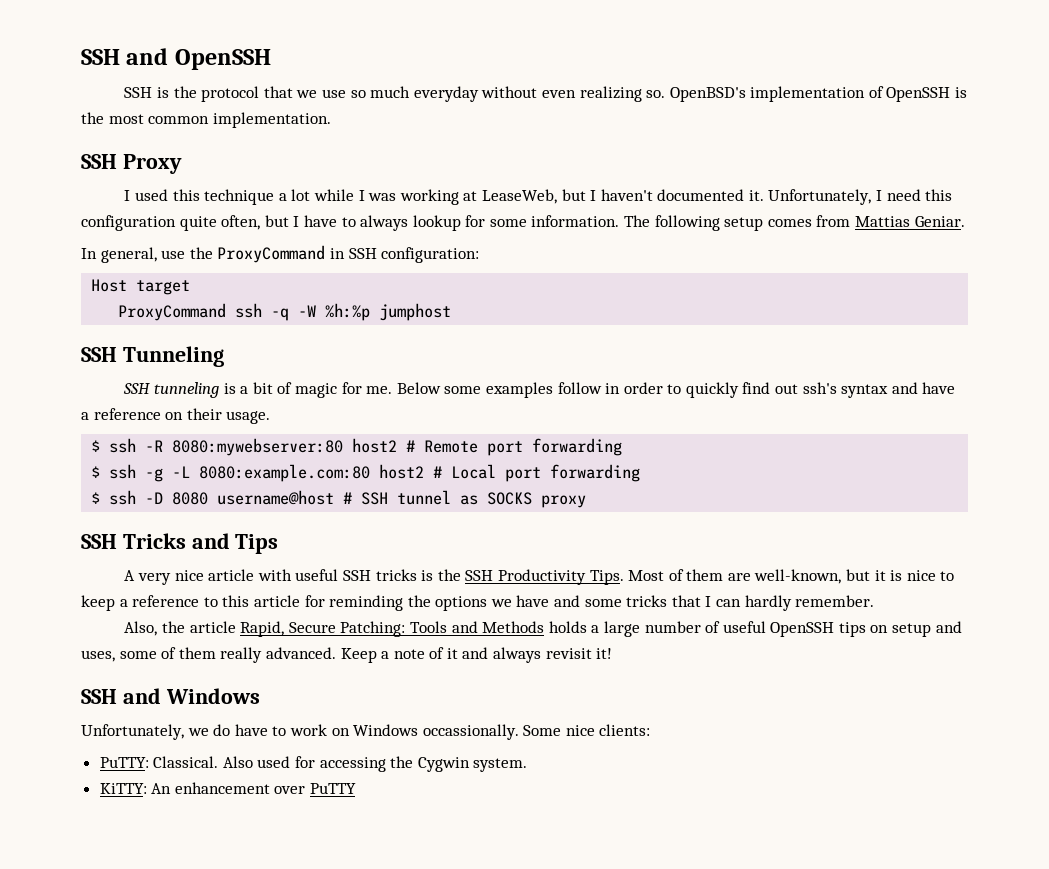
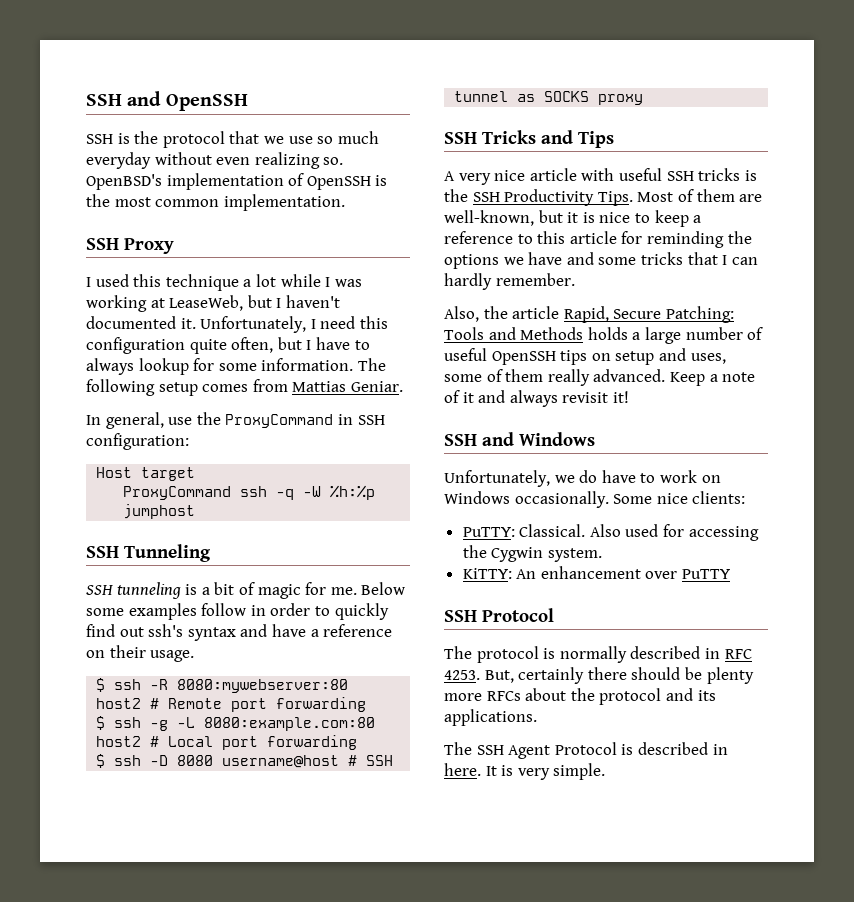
[422,724,519,740] occassionally. -> [514,491,609,508] occasionally.
(357, 788) none -> [444,608,554,622] [444,646,752,663] [444,667,754,684] [444,688,716,705] [444,709,537,726] [444,742,728,759] [444,763,606,780] // SSH Protocol // The protocol is normally described in RFC 4253. But, certainly there should be plenty more RFCs about the protocol and its applications. // The SSH Agent Protocol is described in here. It is very simple.

